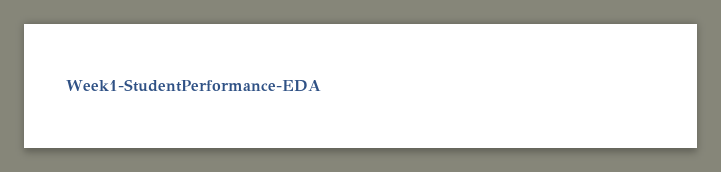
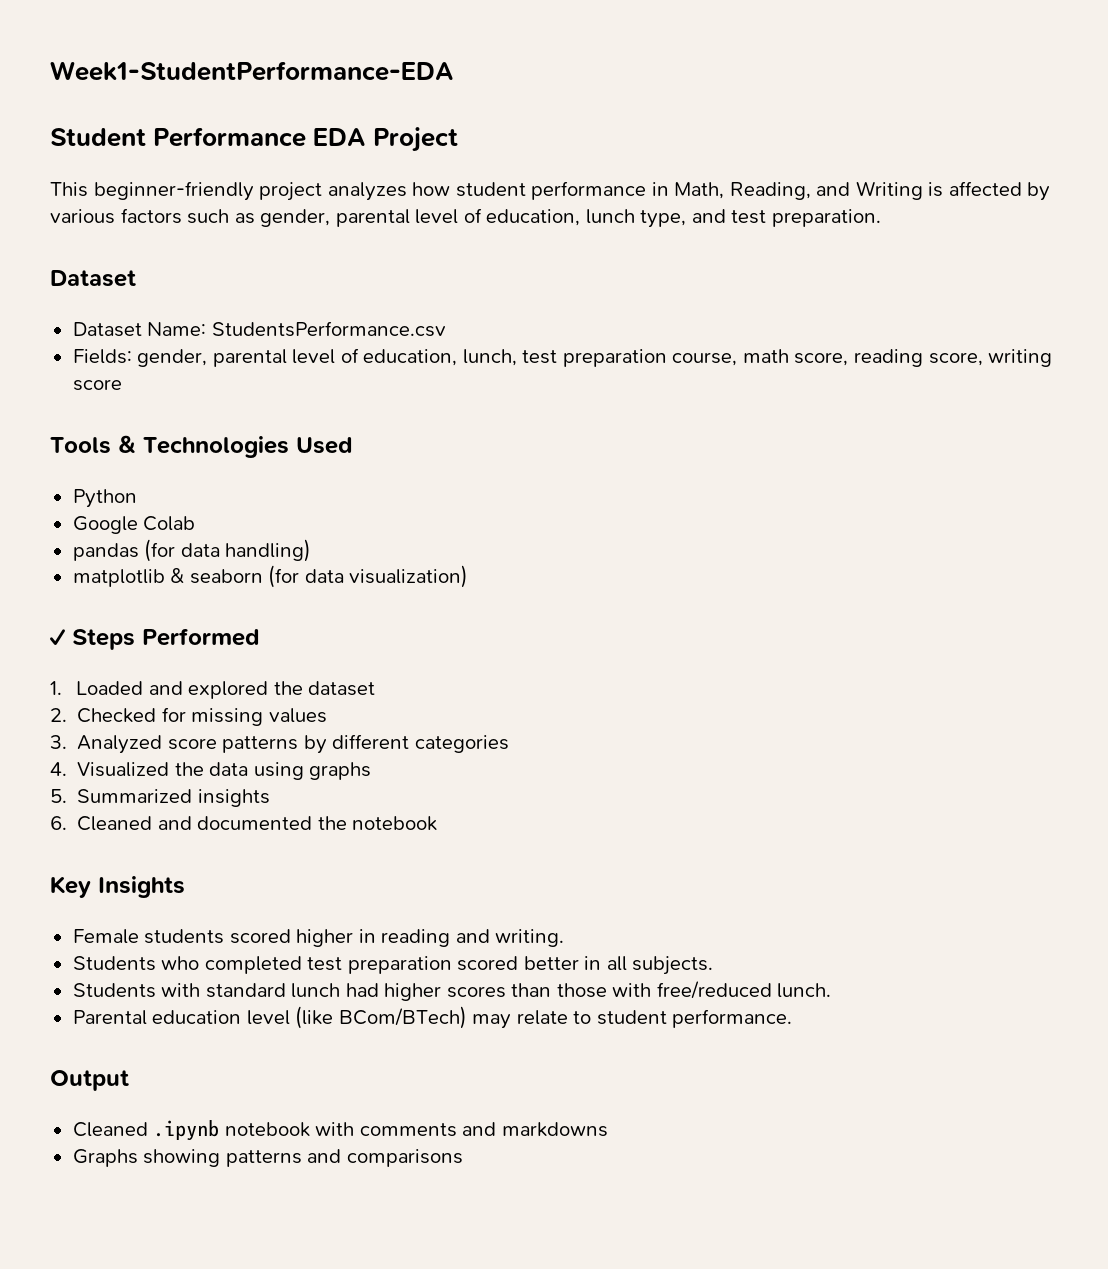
(321, 85) none -> [50,127,459,152] [50,181,1051,201] [50,208,881,228] [50,270,136,287] [72,321,446,337] [72,348,1053,367] [72,379,122,391] [50,435,353,458] [72,489,137,508] [72,516,196,534] [72,539,312,562] [72,565,469,588] [50,628,260,650] [50,681,376,699] [50,707,327,726] [50,734,509,754] [50,762,372,780] [50,789,270,807] [50,816,438,831] [50,876,185,898] [72,929,565,947] [72,956,714,975] [72,981,832,1001] [72,1006,793,1029] [50,1070,129,1091] [72,1120,608,1141] [72,1149,463,1167] // Student Performance EDA Project // This beginner-friendly project analyzes how student performance in Math, Reading, and Writing is affected by various factors such as gender, parental level of education, lunch type, and test preparation. // Dataset // Dataset Name: StudentsPerformance.csv // Fields: gender, parental level of education, lunch, test preparation course, math score, reading score, writing score // Tools & Technologies Used // Python // Google Colab // pandas (for data handling) // matplotlib & seaborn (for data visualization) // ✓ Steps Performed // 1. Loaded and explored the dataset // 2. Checked for missing values // 3. Analyzed score patterns by different categories // 4. Visualized the data using graphs // 5. Summarized insights // 6. Cleaned and documented the notebook // Key Insights // Female students scored higher in reading and writing. // Students who completed test preparation scored better in all subjects. // Students with standard lunch had higher scores than those with free/reduced lunch. // Parental education level (like BCom/BTech) may relate to student performance. // Output // Cleaned .ipynb notebook with comments and markdowns // Graphs showing patterns and comparisons

